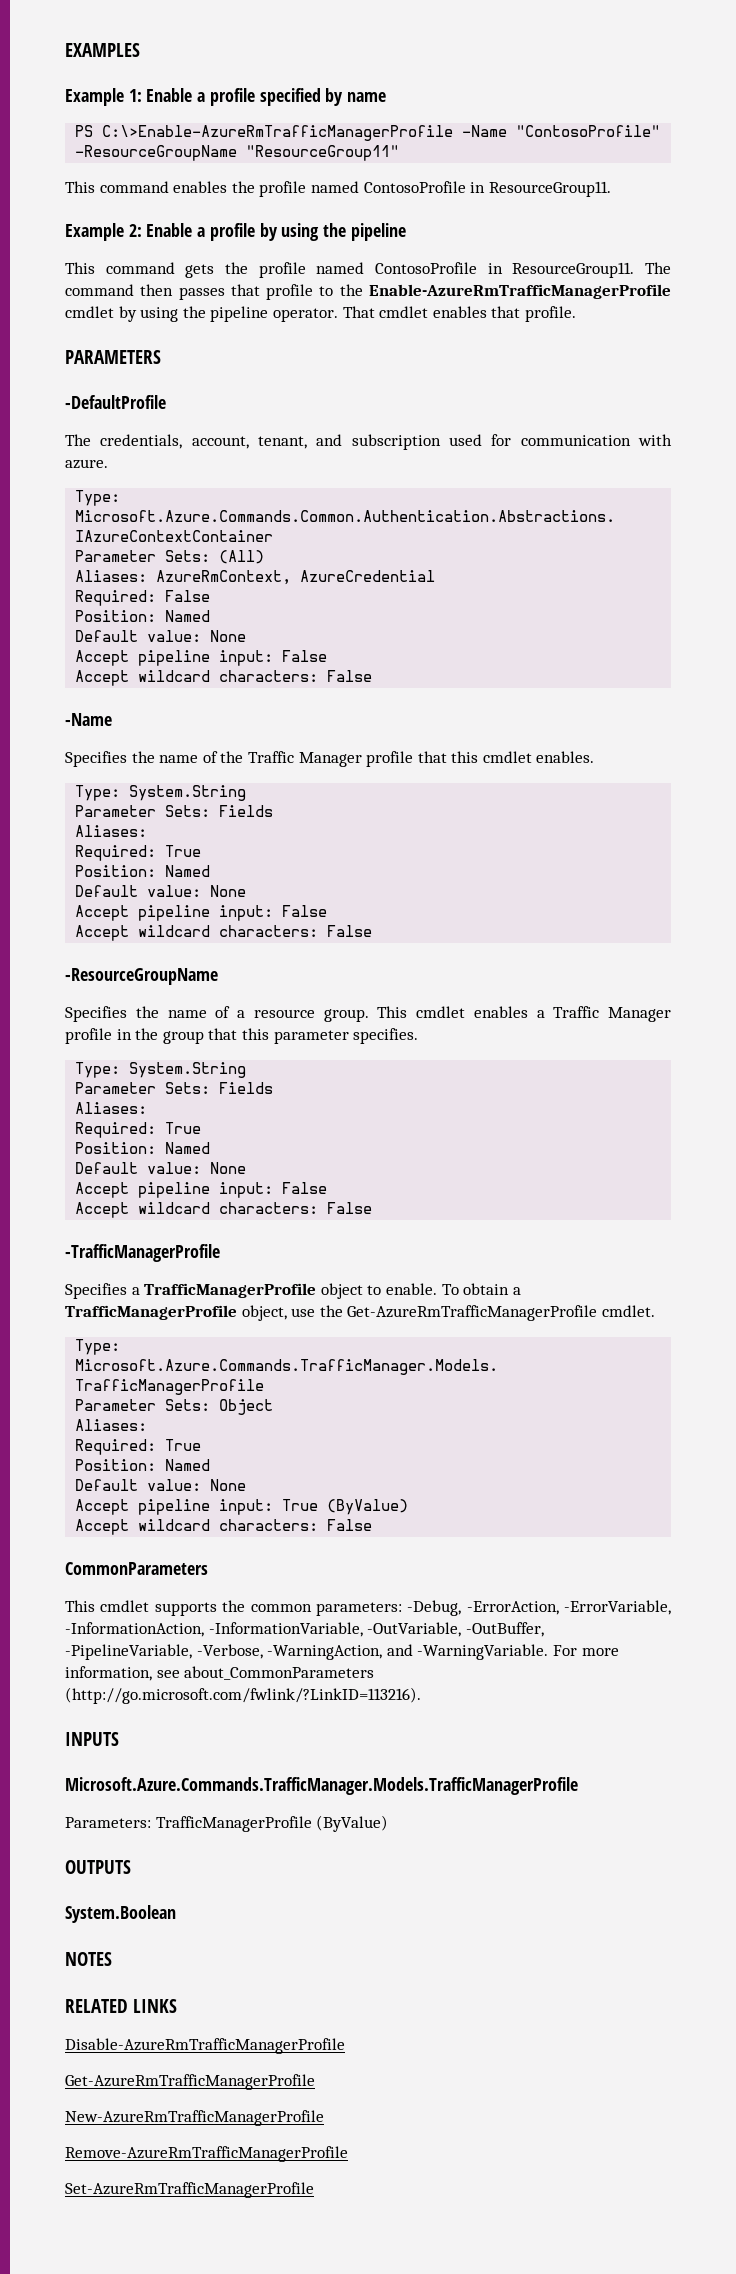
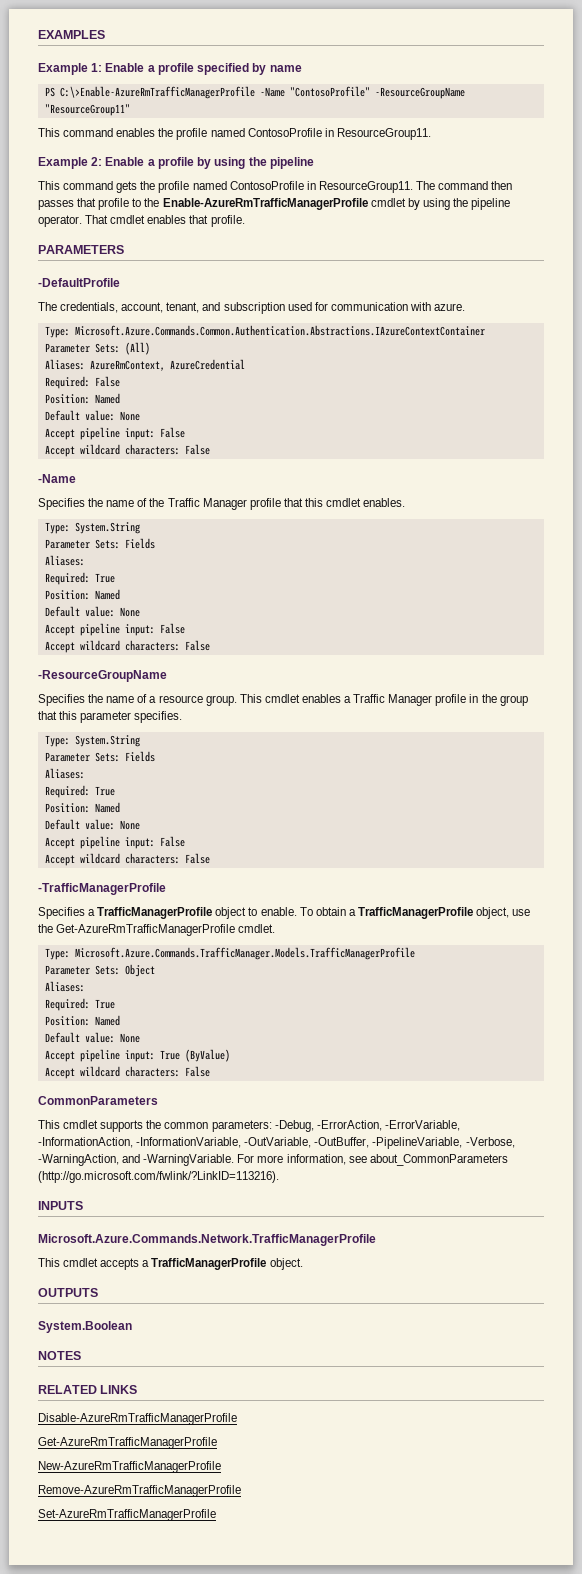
[65,1777,578,1795] [65,1815,389,1832] Microsoft.Azure.Commands.TrafficManager.Models.TrafficManagerProfile // Parameters: TrafficManagerProfile (ByValue) -> [38,1234,376,1246] [38,1258,303,1270] Microsoft.Azure.Commands.Network.TrafficManagerProfile // This cmdlet accepts a TrafficManagerProfile object.

